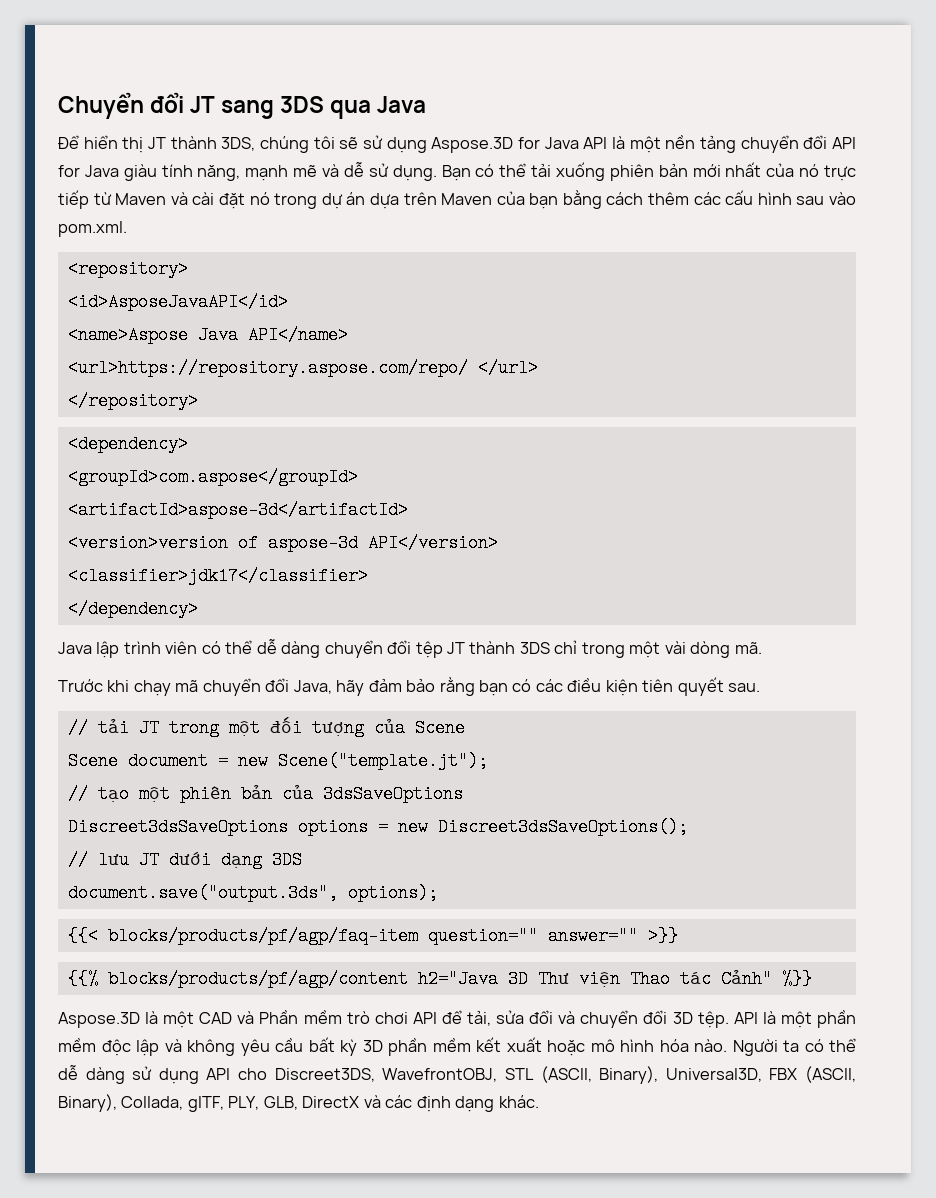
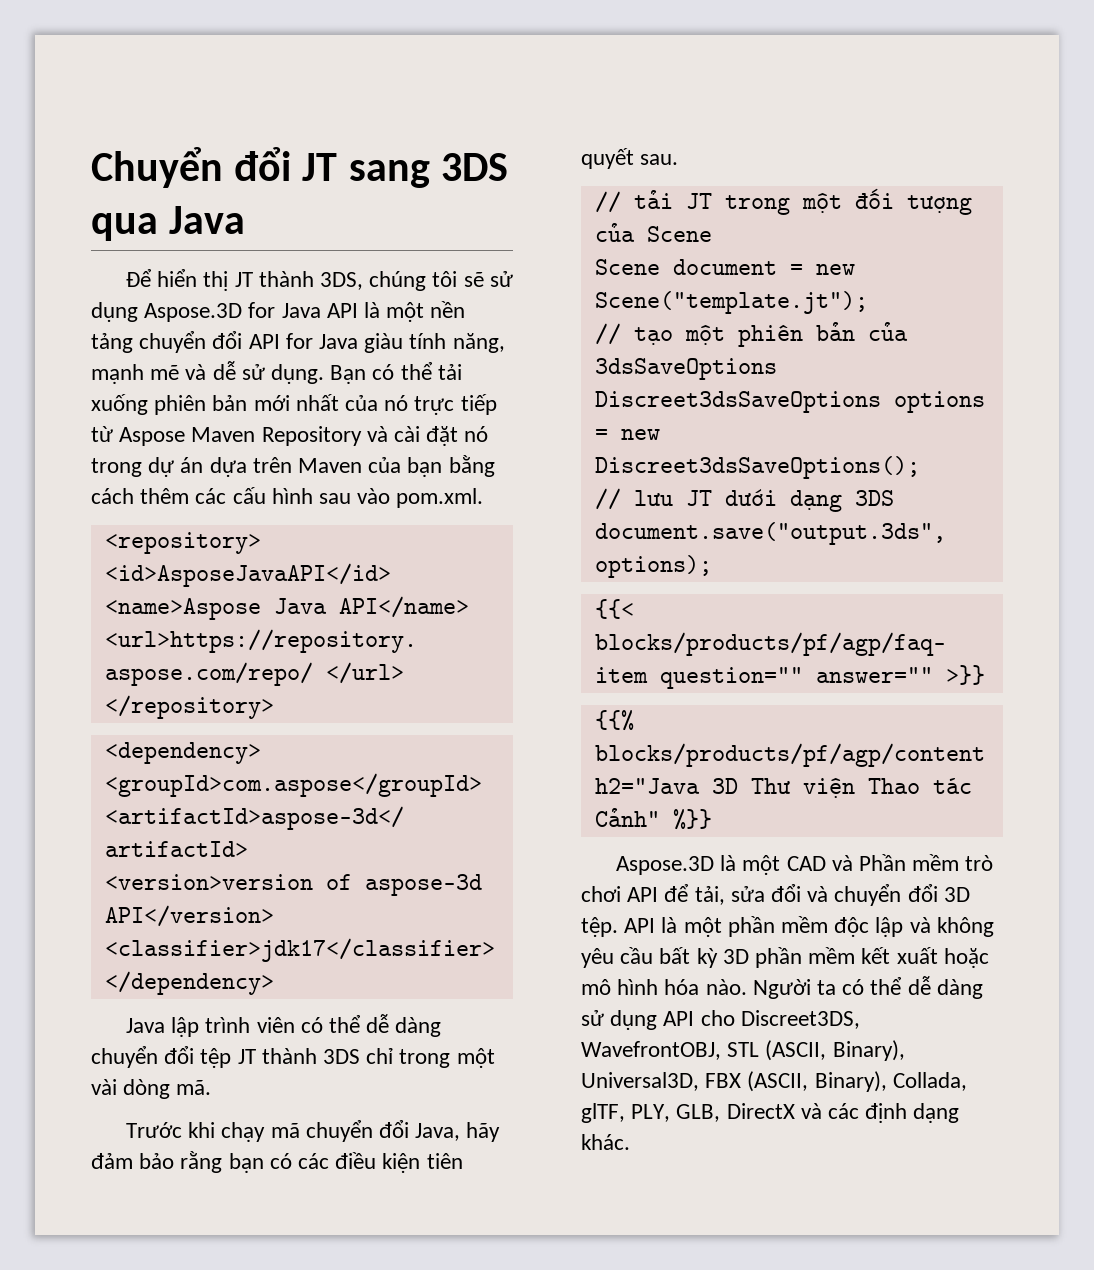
[115,193,167,205] Maven -> [119,426,362,446] Aspose Maven Repository

